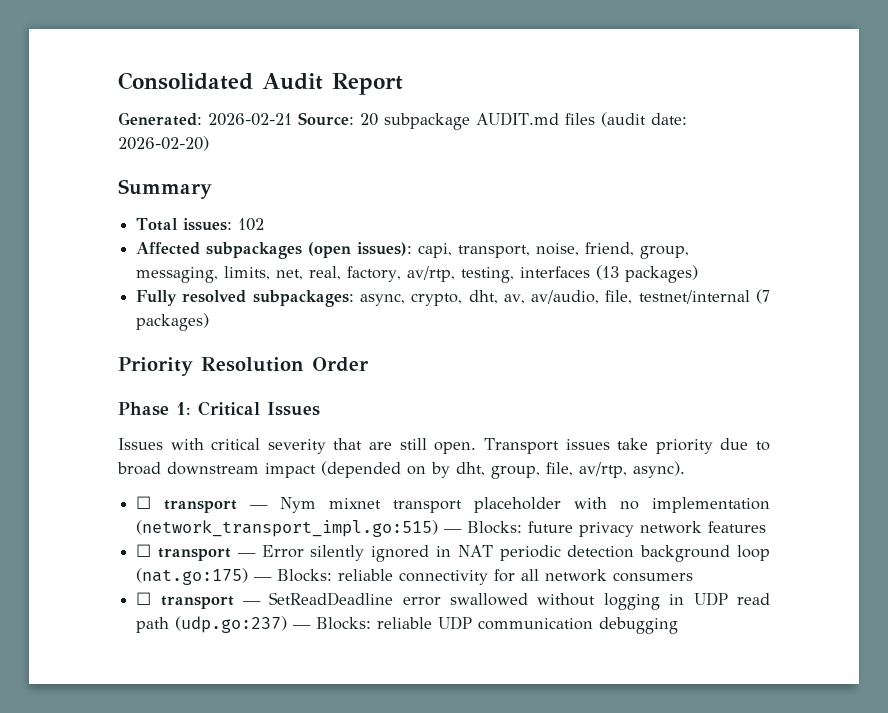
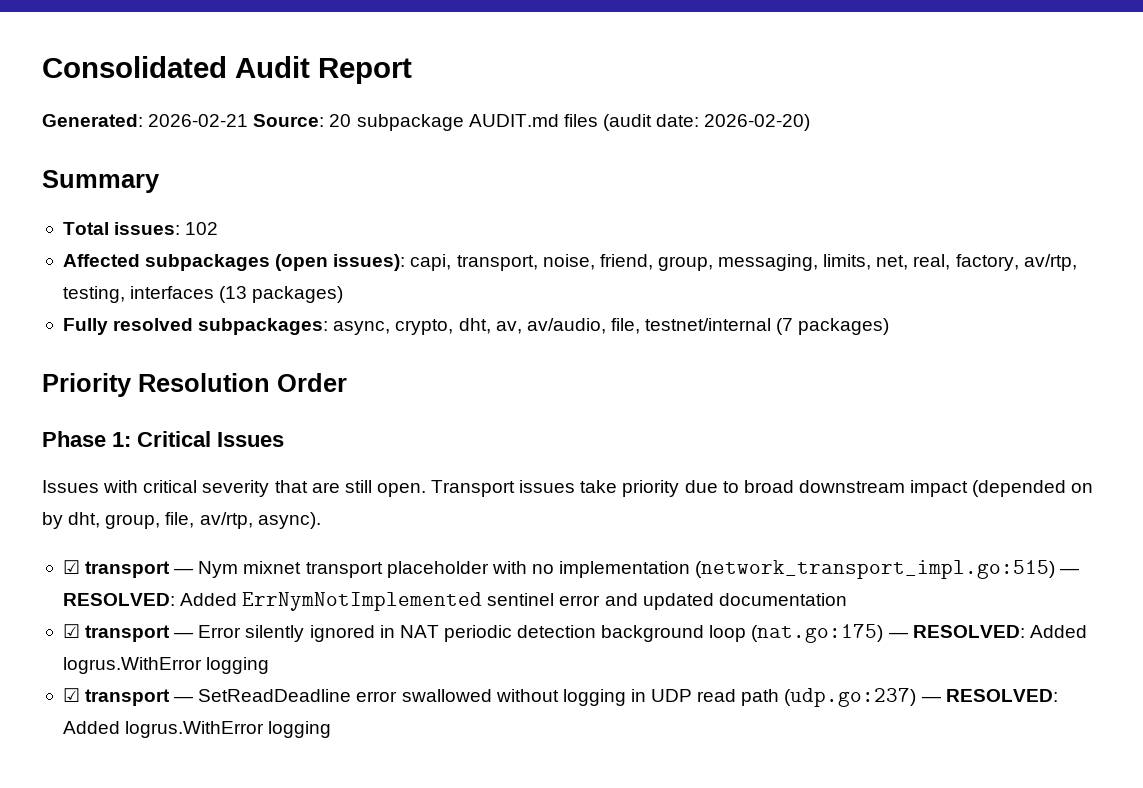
[136,496,152,509] ☐ -> [62,560,80,574] ☑
[467,521,767,537] [136,544,152,557] Blocks: future privacy network features // ☐ -> [62,592,847,611] [62,624,80,638] RESOLVED: Added ErrNymNotImplemented sentinel error and updated documentation // ☑
[277,569,694,585] [136,592,152,605] Blocks: reliable connectivity for all network consumers // ☐ -> [912,625,1087,638] [62,657,270,674] [62,688,80,702] RESOLVED: Added logrus.WithError logging // ☑
[316,616,679,634] Blocks: reliable UDP communication debugging -> [945,689,1058,702] [62,721,332,738] RESOLVED: Added logrus.WithError logging

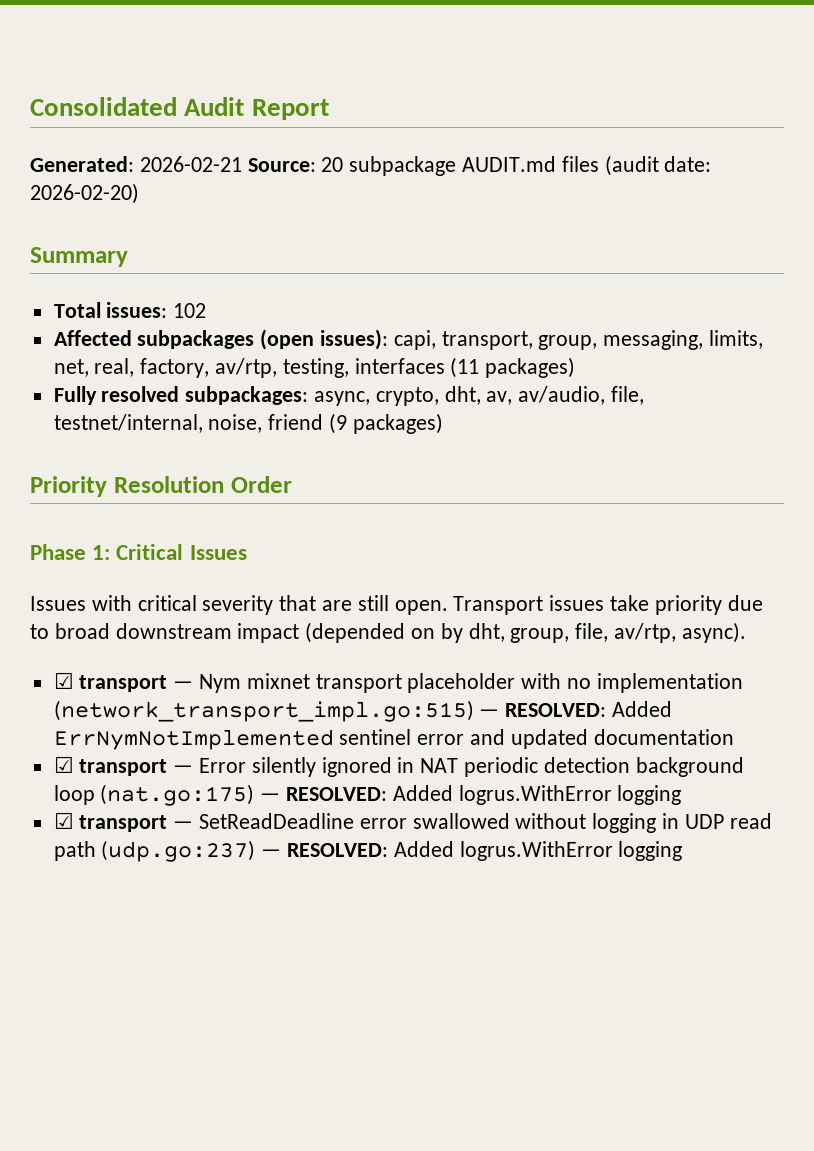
[542,254,653,270] noise, friend, -> (533, 340) none
[219,286,248,303] (13 -> [450,357,480,378] (11
[645,318,794,335] testnet/internal (7 -> [53,413,348,434] testnet/internal, noise, friend (9

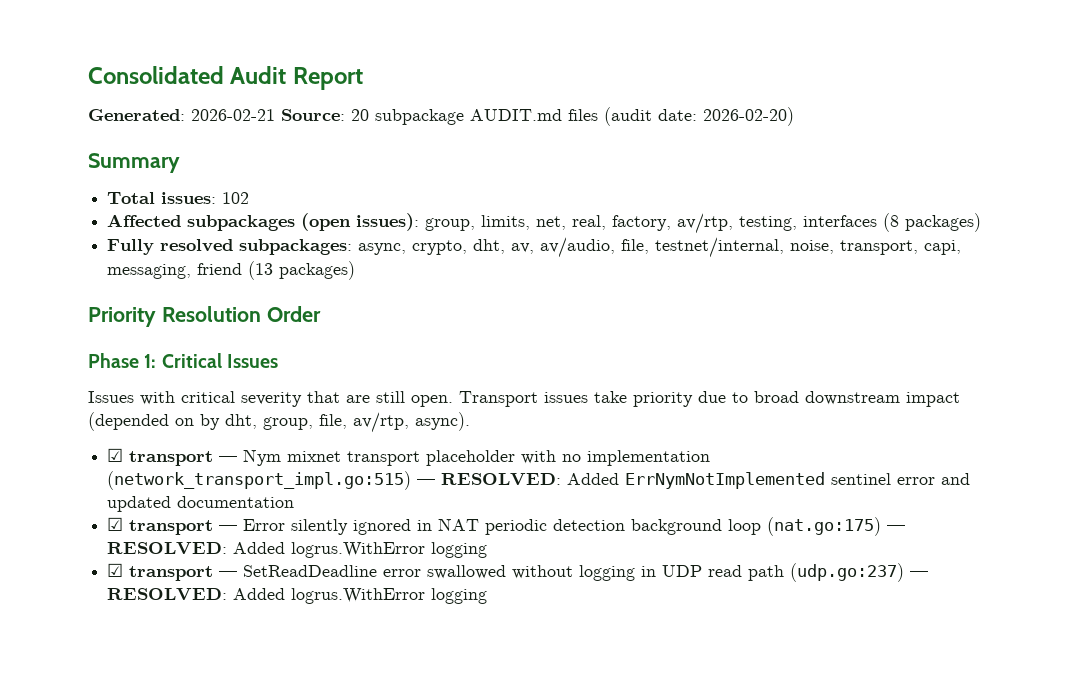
[393,330,704,350] capi, transport, group, messaging, -> [425,218,476,231] group,
[450,357,480,378] (11 -> [883,213,900,232] (8
[268,413,348,434] friend (9 -> [840,240,962,255] [107,261,274,280] transport, capi, messaging, friend (13

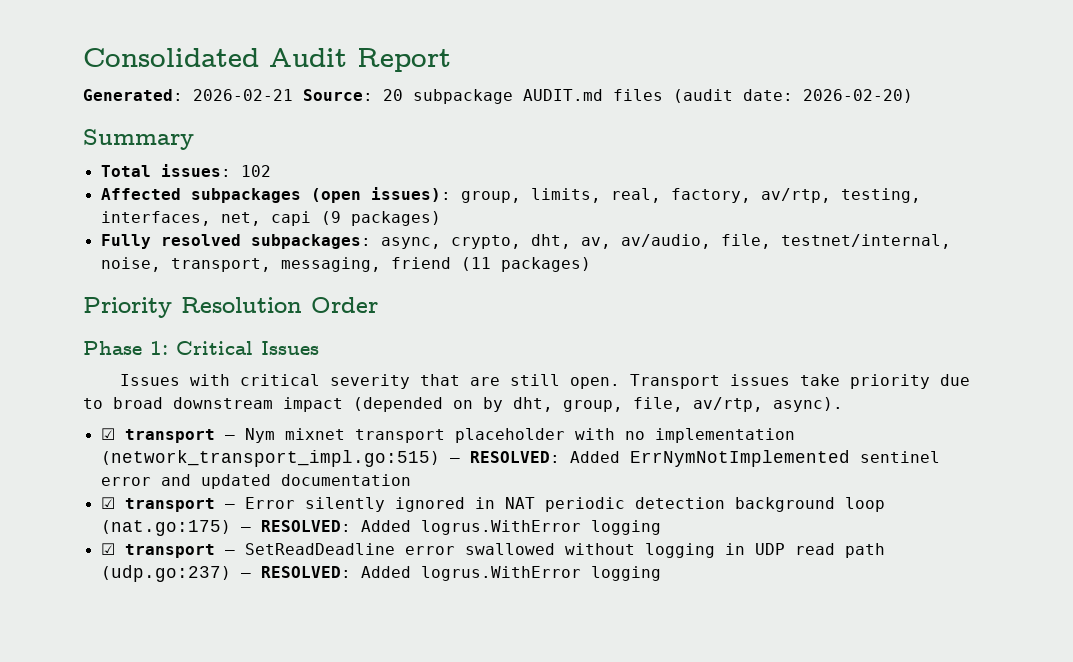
[536,216,567,230] net, -> (601, 195) none
[803,213,900,232] interfaces (8 -> [100,211,341,226] interfaces, net, capi (9
[924,240,962,255] capi, -> (271, 265) none
[248,261,274,280] (13 -> [460,257,491,271] (11

